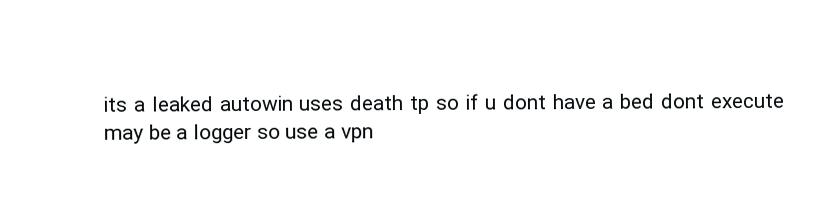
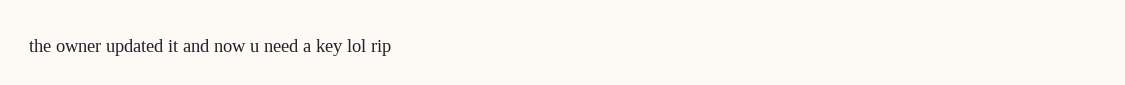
[103,93,785,115] [104,123,374,144] its a leaked autowin uses death tp so if u dont have a bed dont execute may be a logger so use a vpn -> [29,39,391,56] the owner updated it and now u need a key lol rip

